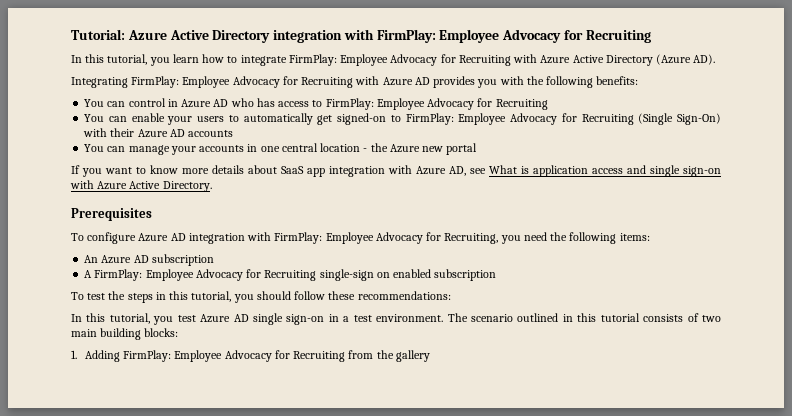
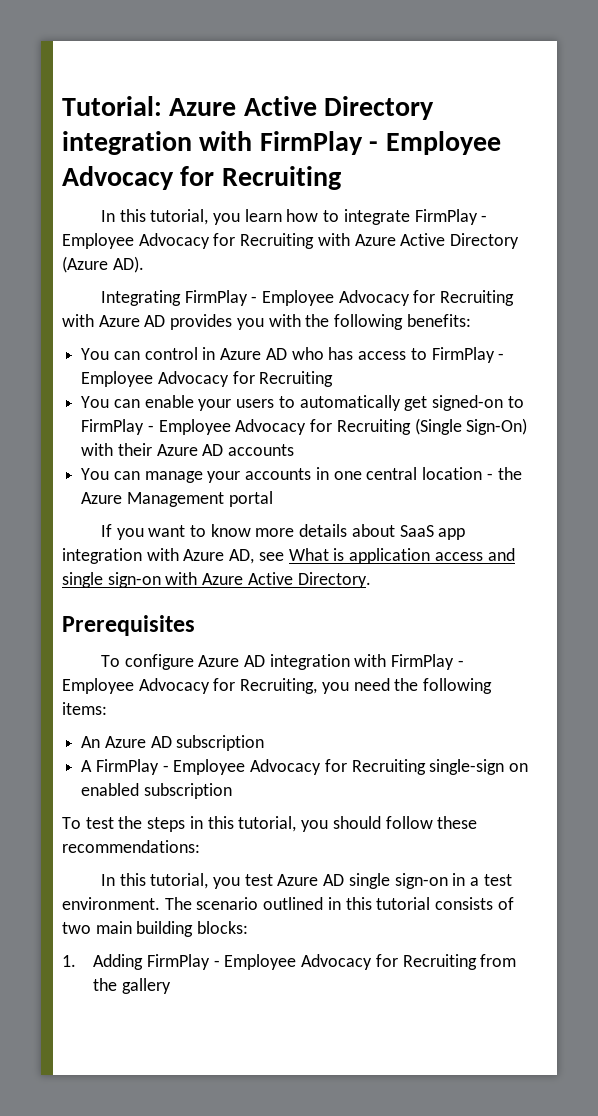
[376,29,436,43] FirmPlay: -> [259,131,379,155] FirmPlay -
[288,54,337,66] FirmPlay: -> [414,209,488,225] FirmPlay -
[131,76,180,88] FirmPlay: -> [184,290,258,306] FirmPlay -
[325,98,374,110] FirmPlay: -> [431,347,505,363] FirmPlay -
[405,113,454,125] FirmPlay: -> [81,419,154,435] FirmPlay -
[422,146,444,152] new -> [126,492,224,507] Management
[274,232,323,244] FirmPlay: -> [391,654,464,670] FirmPlay -
[94,269,143,281] FirmPlay: -> [95,759,169,775] FirmPlay -
[123,350,172,362] FirmPlay: -> [147,954,220,970] FirmPlay -

